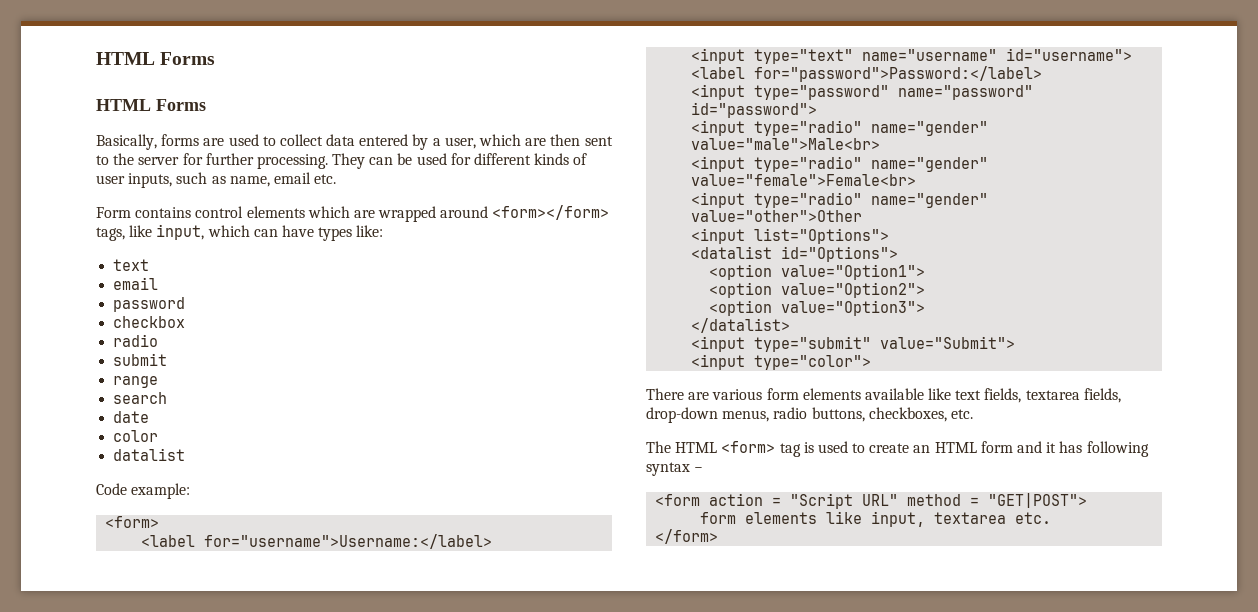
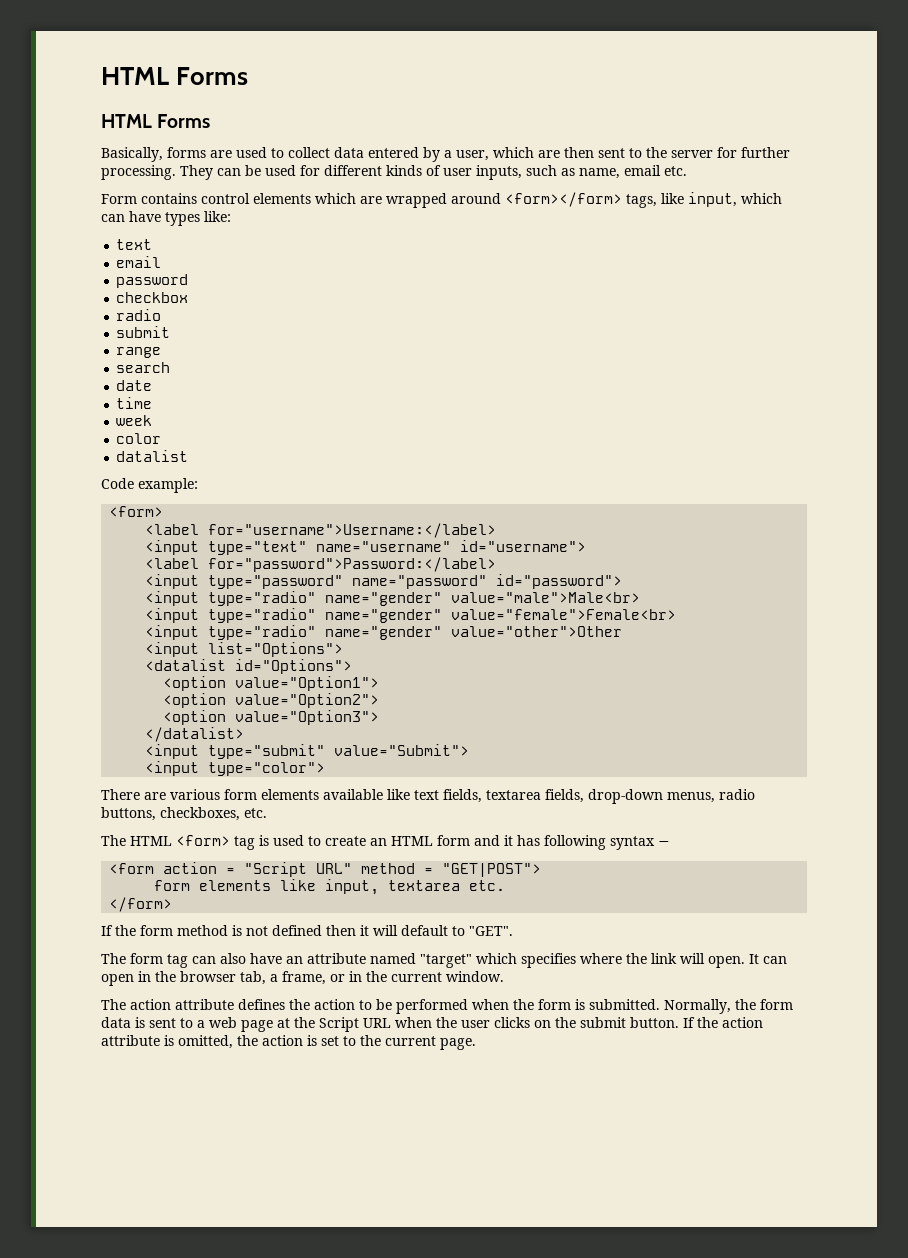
(150, 417) none -> [116,397,153,409] [116,415,153,426] // time // week
(719, 536) none -> [101,925,513,936] [101,953,787,968] [101,971,504,986] [101,999,793,1014] [101,1017,763,1032] [101,1035,476,1050] // If the form method is not defined then it will default to "GET". // The form tag can also have an attribute named "target" which specifies where the link will open. It can open in the browser tab, a frame, or in the current window. // The action attribute defines the action to be performed when the form is submitted. Normally, the form data is sent to a web page at the Script URL when the user clicks on the submit button. If the action attribute is omitted, the action is set to the current page.

